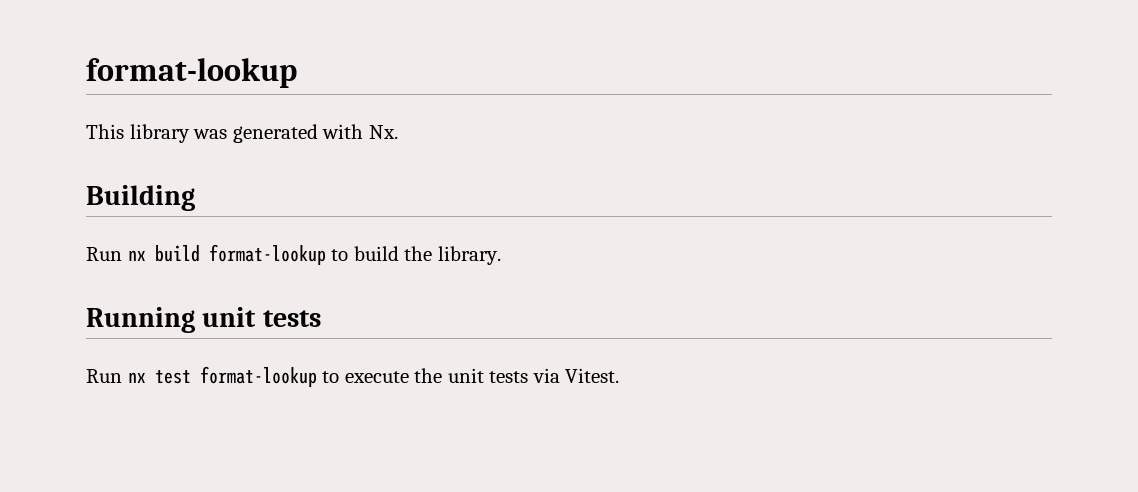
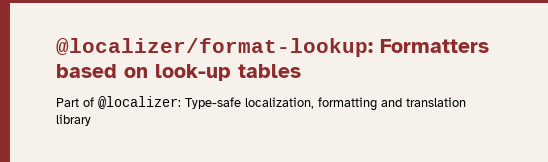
[86,58,297,88] [86,124,398,143] [86,185,195,211] [86,244,501,265] [86,307,321,333] [86,366,620,387] format-lookup // This library was generated with Nx. // Building // Run nx build format-lookup to build the library. // Running unit tests // Run nx test format-lookup to execute the unit tests via Vitest. -> [56,38,489,57] [56,64,301,81] [56,96,466,111] [56,114,91,126] @localizer/format-lookup: Formatters based on look-up tables // Part of @localizer: Type-safe localization, formatting and translation library

